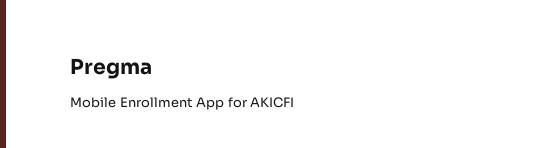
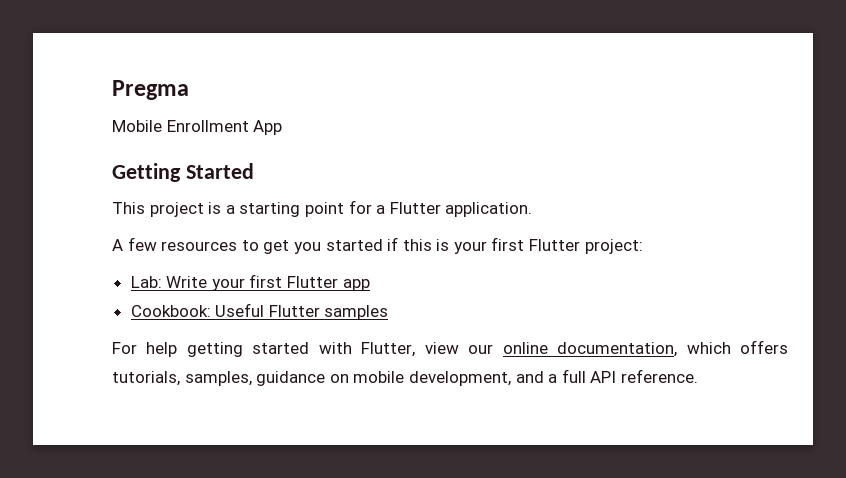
[227,97,295,108] for AKICFI -> [112,163,254,182] [112,200,533,217] [112,237,643,254] [130,274,370,291] [130,303,389,320] [112,340,788,357] [112,369,698,386] // Getting Started // This project is a starting point for a Flutter application. // A few resources to get you started if this is your first Flutter project: // Lab: Write your first Flutter app // Cookbook: Useful Flutter samples // For help getting started with Flutter, view our online documentation, which offers tutorials, samples, guidance on mobile development, and a full API reference.

